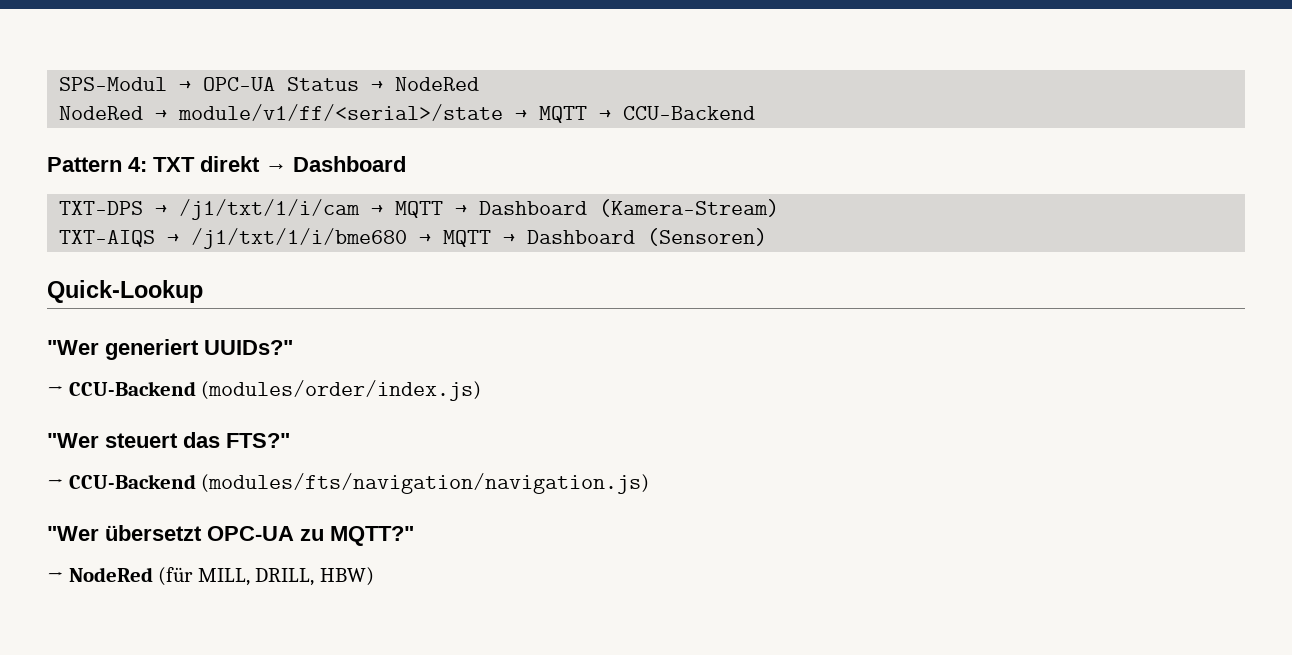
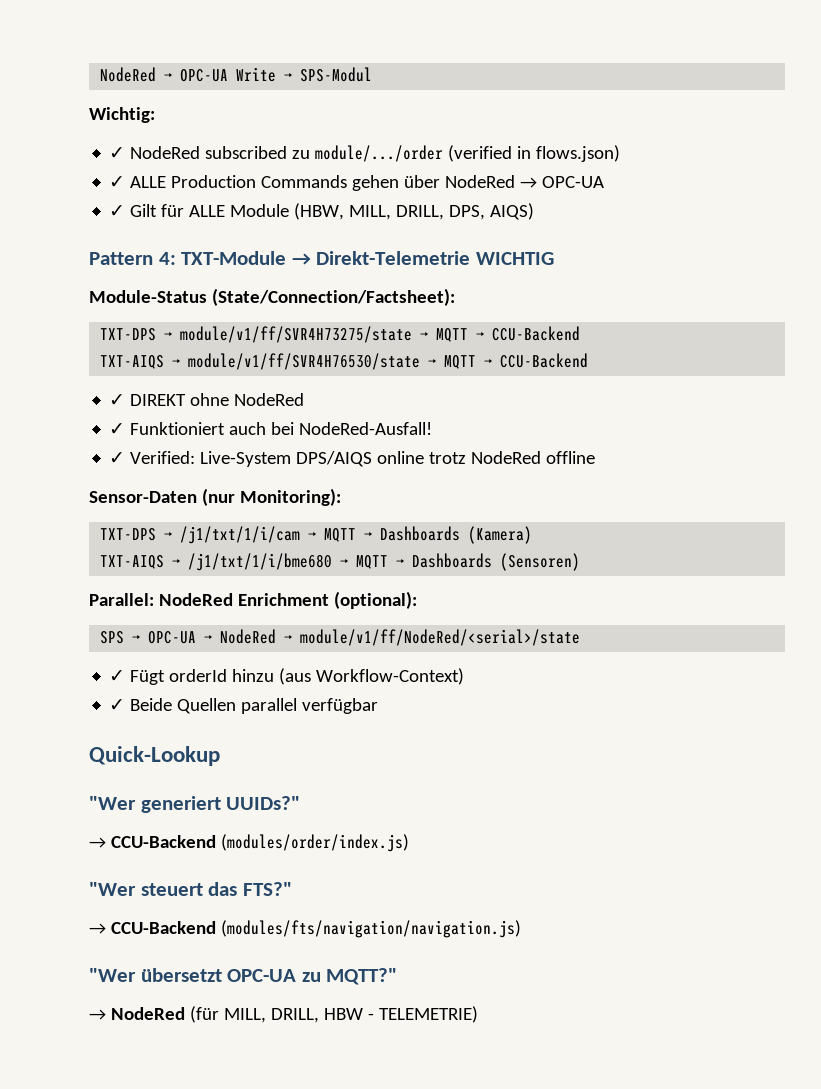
[59,77,480,91] [59,104,756,123] [47,156,406,172] SPS-Modul → OPC-UA Status → NodeRed // NodeRed → module/v1/ff/<serial>/state → MQTT → CCU-Backend // Pattern 4: TXT direkt → Dashboard -> [100,67,373,82] [89,107,155,123] [109,145,621,162] [109,175,605,191] [109,203,535,220] [89,251,554,265] [89,288,455,306] [100,326,581,343] [100,353,589,370] [109,393,305,406] [109,422,433,435] [109,451,596,467] [89,488,341,506] NodeRed → OPC-UA Write → SPS-Modul // Wichtig: // ✓ NodeRed subscribed zu module/.../order (verified in flows.json) // ✓ ALLE Production Commands gehen über NodeRed → OPC-UA // ✓ Gilt für ALLE Module (HBW, MILL, DRILL, DPS, AIQS) // Pattern 4: TXT-Module → Direkt-Telemetrie WICHTIG // Module-Status (State/Connection/Factsheet): // TXT-DPS → module/v1/ff/SVR4H73275/state → MQTT → CCU-Backend // TXT-AIQS → module/v1/ff/SVR4H76530/state → MQTT → CCU-Backend // ✓ DIREKT ohne NodeRed // ✓ Funktioniert auch bei NodeRed-Ausfall! // ✓ Verified: Live-System DPS/AIQS online trotz NodeRed offline // Sensor-Daten (nur Monitoring):
[479,199,780,217] Dashboard (Kamera-Stream) -> [380,526,533,544] Dashboards (Kamera)
[527,230,636,244] Dashboard -> [412,553,493,568] Dashboards
(768, 237) none -> [89,591,417,609] [100,629,581,646] [109,668,465,685] [109,698,379,714] // Parallel: NodeRed Enrichment (optional): // SPS → OPC-UA → NodeRed → module/v1/ff/NodeRed/<serial>/state // ✓ Fügt orderId hinzu (aus Workflow-Context) // ✓ Beide Quellen parallel verfügbar
[319,567,374,586] HBW) -> [323,1006,478,1023] HBW - TELEMETRIE)

